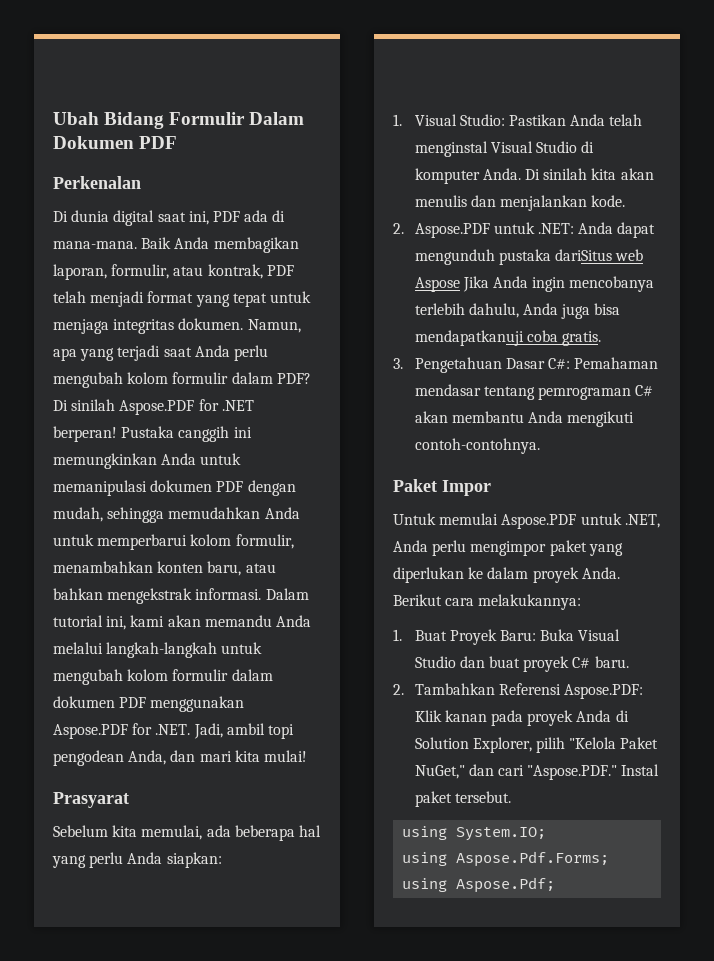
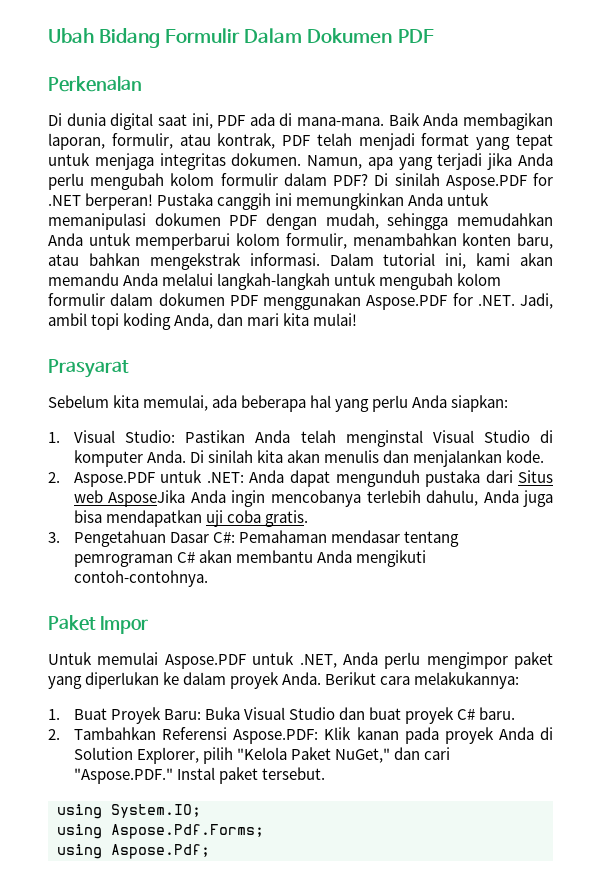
[163,347,192,357] saat -> [487,153,513,170] jika
[53,750,124,766] pengodean -> [123,313,172,330] koding
[555,249,644,261] [414,276,489,292] dariSitus web Aspose Jika -> [485,470,553,483] [73,490,186,507] dari Situs web AsposeJika
[414,330,524,346] mendapatkanuji -> [106,510,224,527] mendapatkan uji

